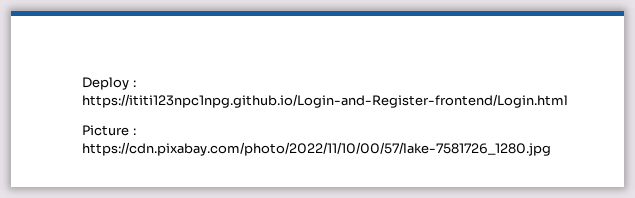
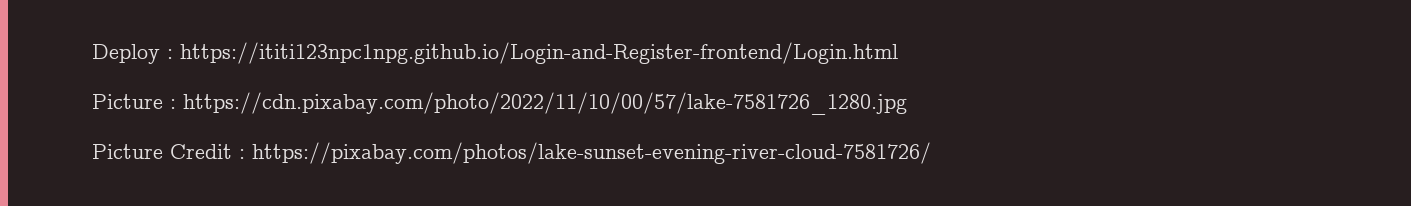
(551, 149) none -> [92,142,931,164] // Picture Credit : https://pixabay.com/photos/lake-sunset-evening-river-cloud-7581726/

